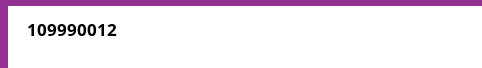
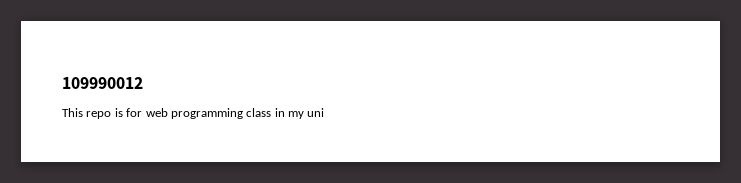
(117, 30) none -> [62,108,325,119] // This repo is for web programming class in my uni

